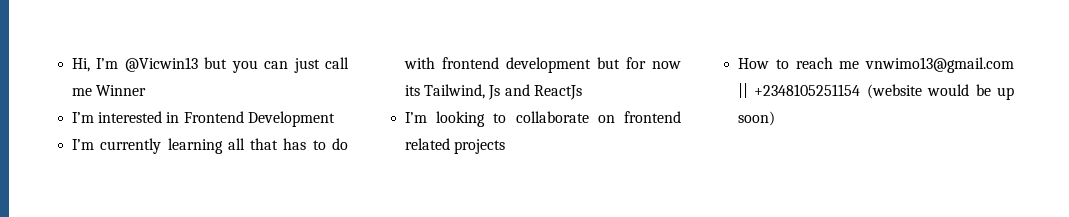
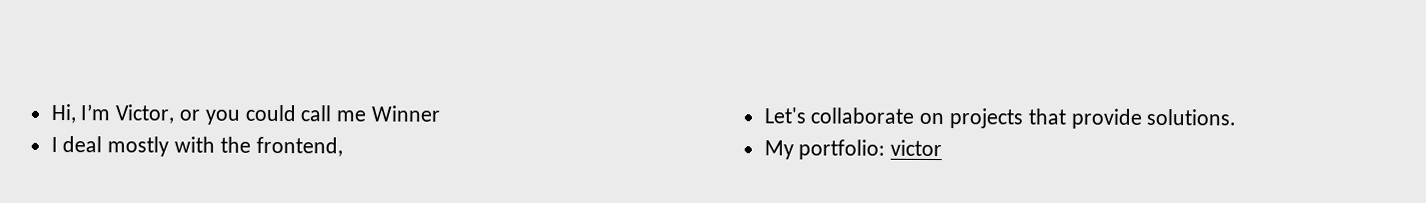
[124,57,349,73] [72,85,147,96] [72,111,335,127] [72,138,348,154] [404,57,681,73] [405,84,582,100] [405,111,681,127] [405,138,506,154] [738,57,1014,73] [738,83,1014,100] [738,111,776,126] @Vicwin13 but you can just call me Winner // I’m interested in Frontend Development // I’m currently learning all that has to do with frontend development but for now its Tailwind, Js and ReactJs // I’m looking to collaborate on frontend related projects // How to reach me vnwimo13@gmail.com || +2348105251154 (website would be up soon) -> [115,104,441,125] [50,136,343,157] [763,107,1237,129] [763,139,943,160] Victor, or you could call me Winner // I deal mostly with the frontend, // Let's collaborate on projects that provide solutions. // My portfolio: victor

